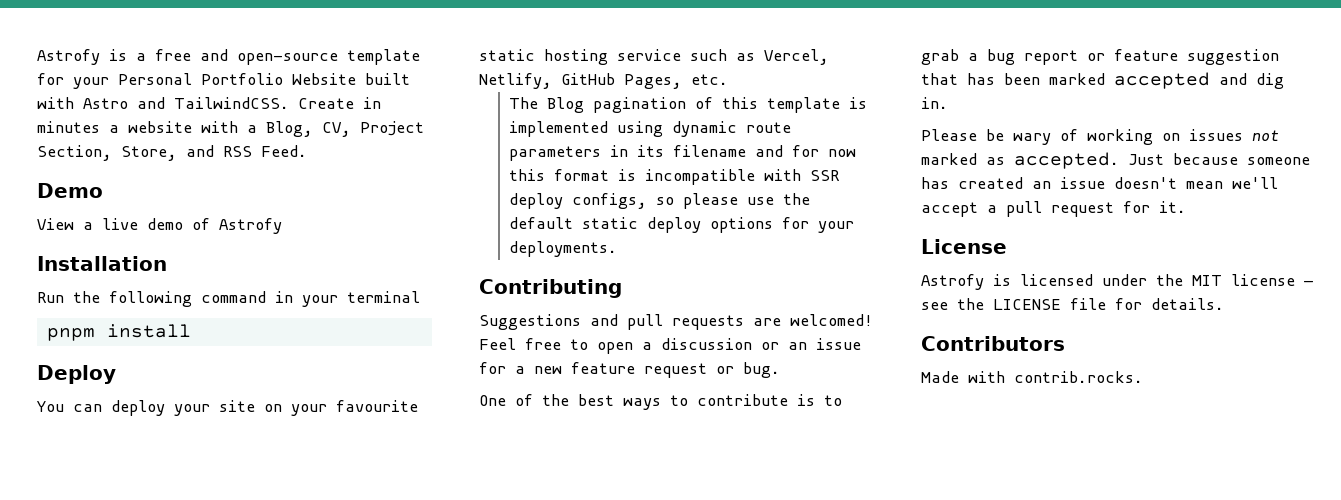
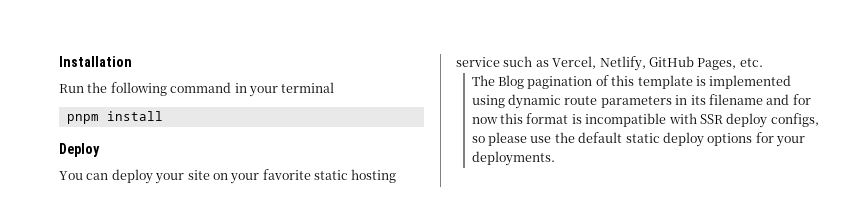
[37,49,420,65] [37,73,410,89] [37,97,381,109] [37,121,424,137] [37,145,307,161] [37,183,103,198] [37,218,282,234] Astrofy is a free and open-source template for your Personal Portfolio Website built with Astro and TailwindCSS. Create in minutes a website with a Blog, CV, Project Section, Store, and RSS Feed. // Demo // View a live demo of Astrofy // -> (59, 61) none
[336,400,418,412] favourite -> [262,169,311,180] favorite
[479,279,622,298] [479,314,873,330] [479,338,861,354] [479,362,780,378] [479,394,842,410] [921,49,1279,65] [921,72,1284,89] [921,97,948,109] [921,129,1279,145] [921,152,1310,169] [921,177,1278,189] [921,201,1186,217] [921,239,1007,254] [921,274,1313,290] [921,298,1224,310] [921,336,1065,351] [921,371,1143,383] // Contributing // Suggestions and pull requests are welcomed! Feel free to open a discussion or an issue for a new feature request or bug. // One of the best ways to contribute is to grab a bug report or feature suggestion that has been marked accepted and dig in. // Please be wary of working on issues not marked as accepted. Just because someone has created an issue doesn't mean we'll accept a pull request for it. // License // Astrofy is licensed under the MIT license — see the LICENSE file for details. // Contributors // Made with contrib.rocks. -> (555, 158) none

